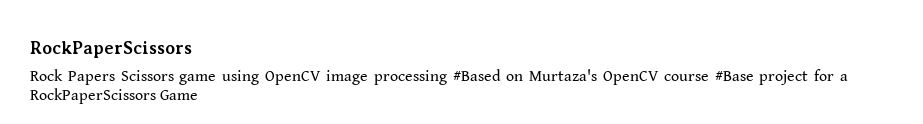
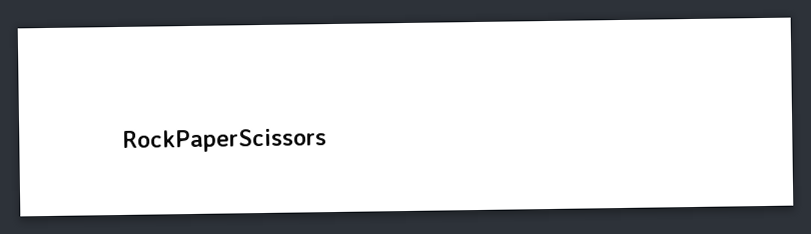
[30,41,192,58] [30,69,848,85] [30,88,199,104] RockPaperScissors // Rock Papers Scissors game using OpenCV image processing #Based on Murtaza's OpenCV course #Base project for a RockPaperScissors Game -> [122,128,327,153] RockPaperScissors

